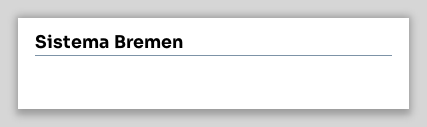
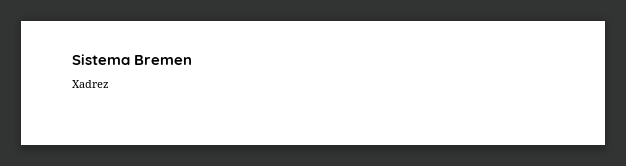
(183, 42) none -> [72,80,109,88] // Xadrez

